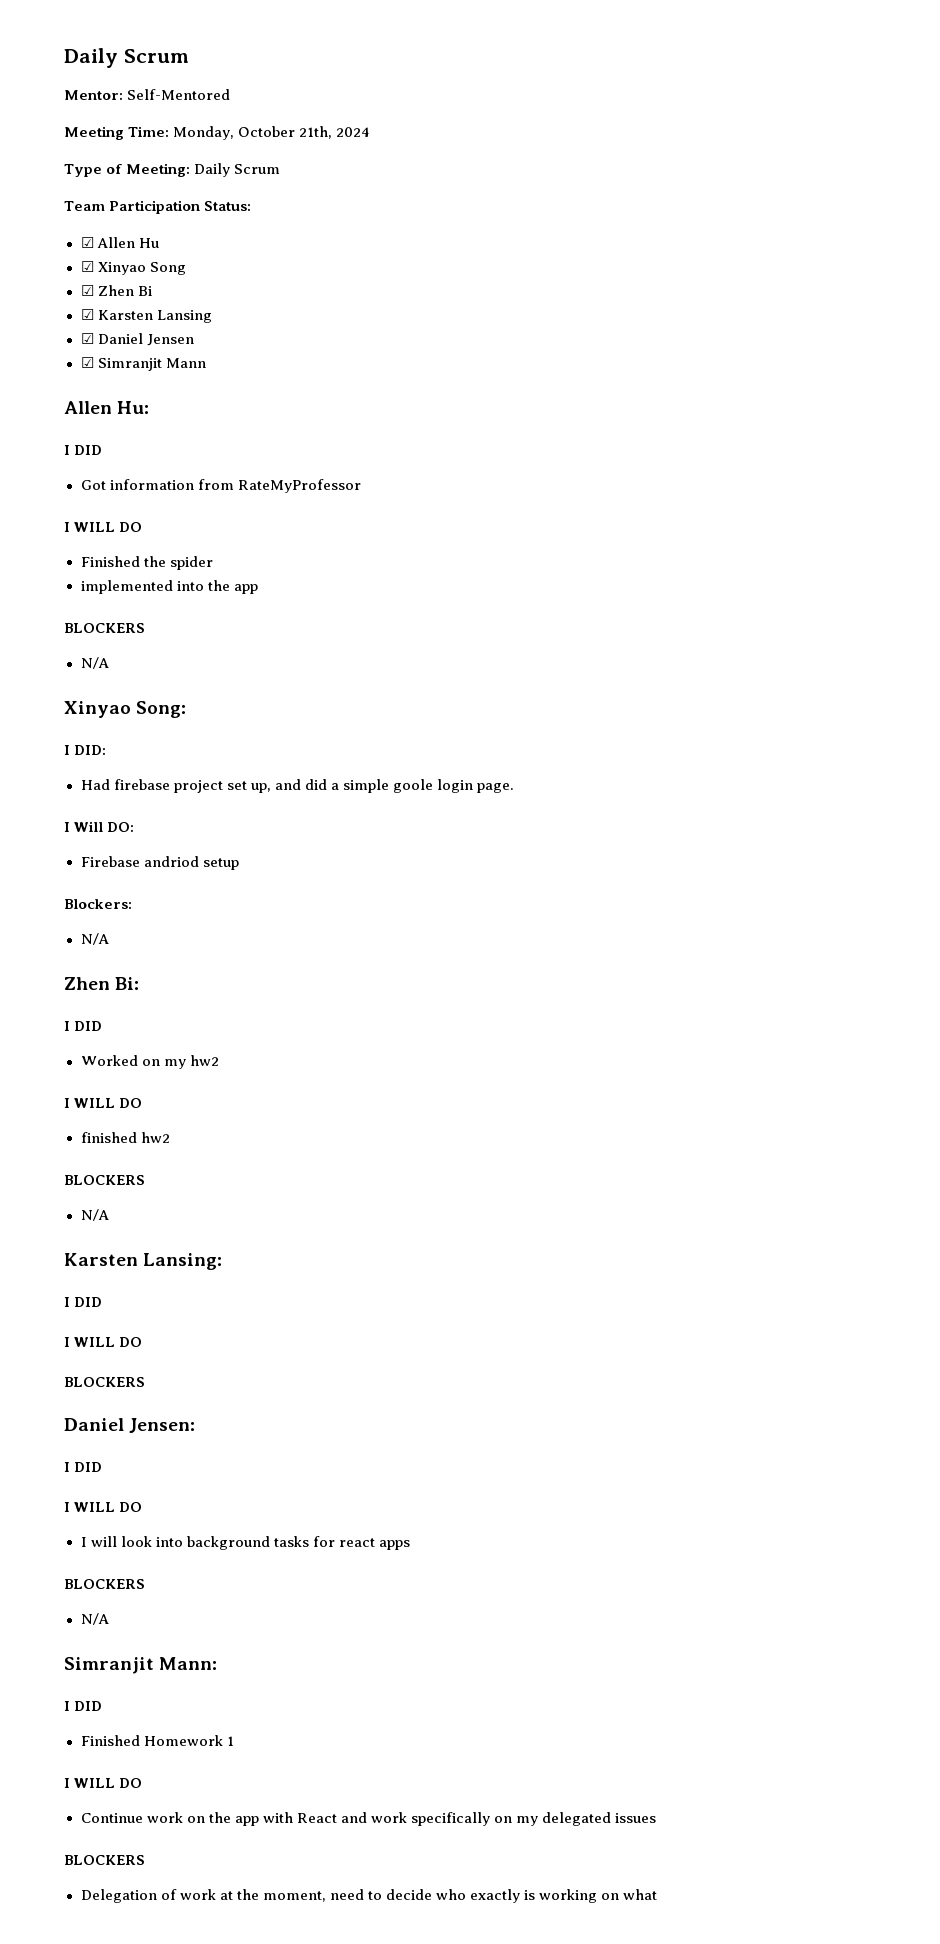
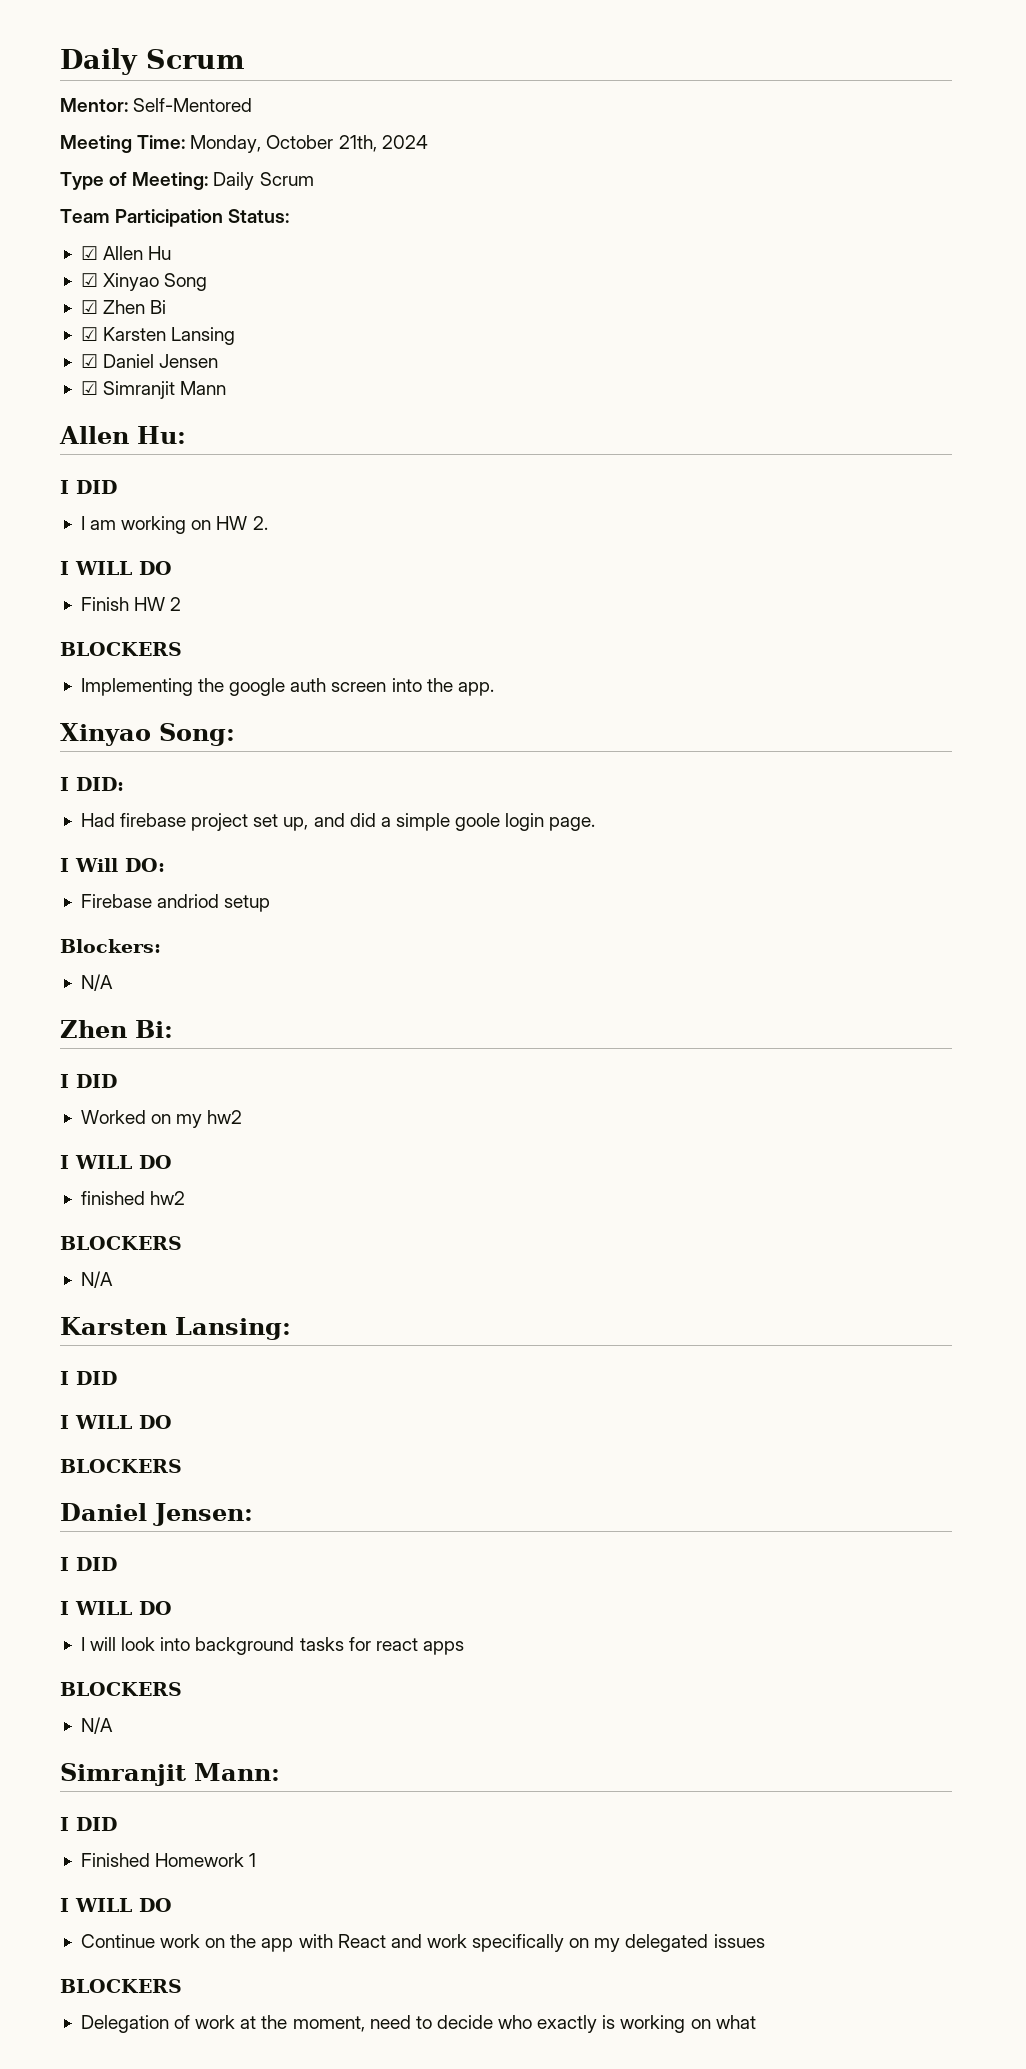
[80,479,361,493] [64,522,143,532] [80,556,213,570] [80,580,258,594] [64,623,145,633] [80,657,109,669] Got information from RateMyProfessor // I WILL DO // Finished the spider // implemented into the app // BLOCKERS // N/A -> [80,516,268,534] [60,561,172,575] [80,597,182,611] [60,642,182,656] [80,678,494,696] I am working on HW 2. // I WILL DO // Finish HW 2 // BLOCKERS // Implementing the google auth screen into the app.

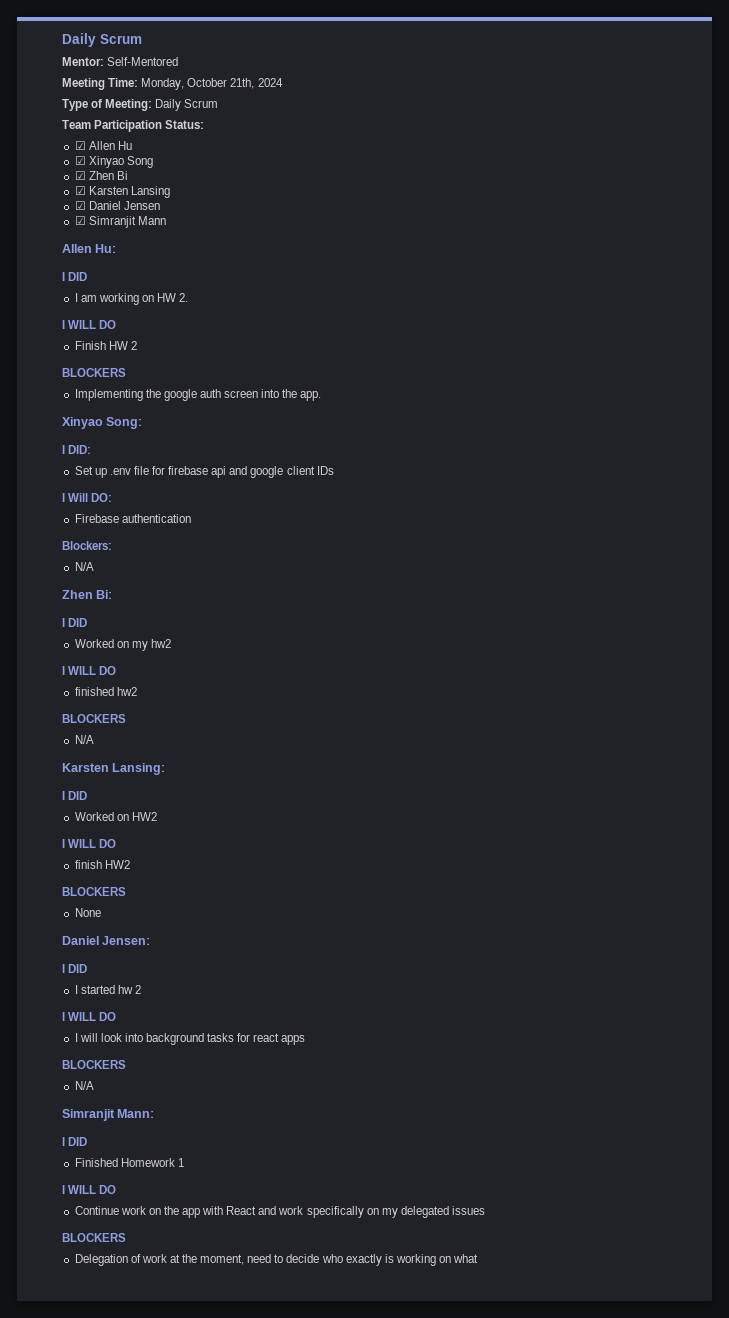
[80,813,596,831] Had firebase project set up, and did a simple goole login page. -> [74,466,334,478] Set up .env file for firebase api and google client IDs
[157,894,271,912] andriod setup -> [121,514,191,523] authentication
[60,1415,172,1429] [60,1459,182,1473] // I WILL DO // BLOCKERS -> [74,812,157,821] [62,839,117,848] [74,860,130,869] [62,887,126,896] [74,908,101,917] // Worked on HW2 // I WILL DO // finish HW2 // BLOCKERS // None
(117, 1564) none -> [74,985,141,994] // I started hw 2

